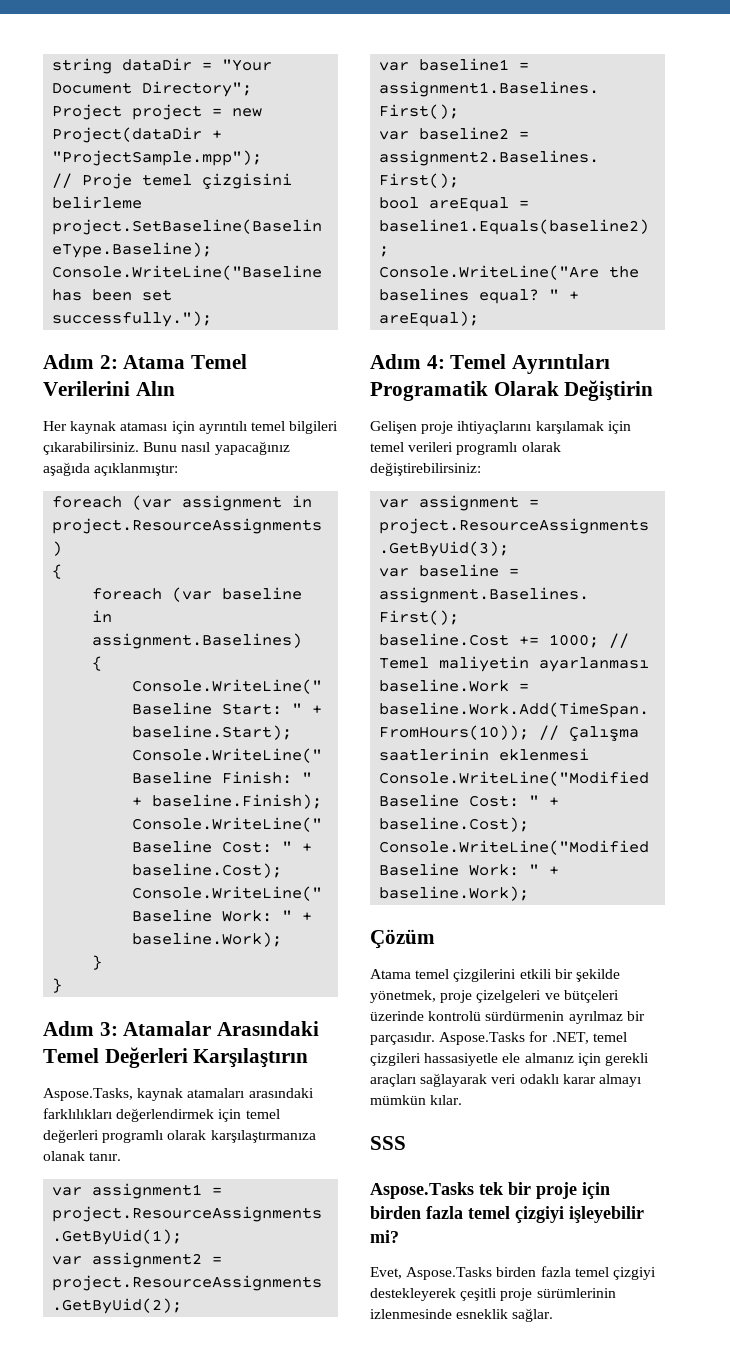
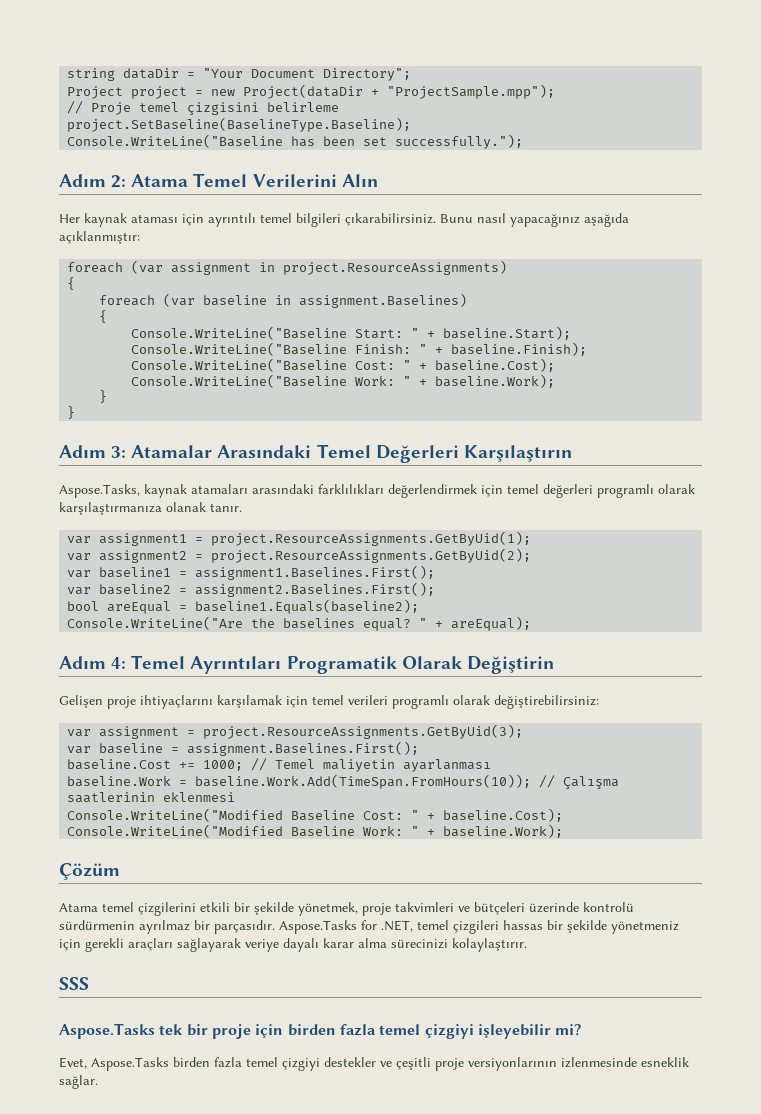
[476,990,542,1003] çizelgeleri -> [395,902,454,912] takvimleri
[424,1053,649,1066] [370,1073,642,1087] [370,1095,463,1105] hassasiyetle ele almanız için gerekli araçları sağlayarak veri odaklı karar almayı mümkün kılar. -> [503,920,679,934] [59,938,527,952] hassas bir şekilde yönetmeniz için gerekli araçları sağlayarak veriye dayalı karar alma sürecinizi kolaylaştırır.
[370,1288,456,1301] destekleyerek -> [324,1057,392,1067] destekler ve
[536,1288,616,1298] sürümlerinin -> [468,1057,557,1071] versiyonlarının

